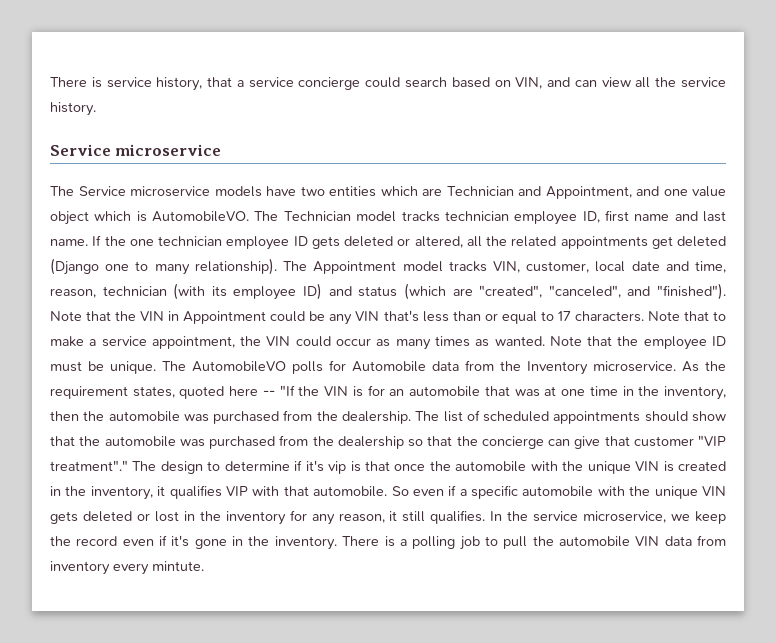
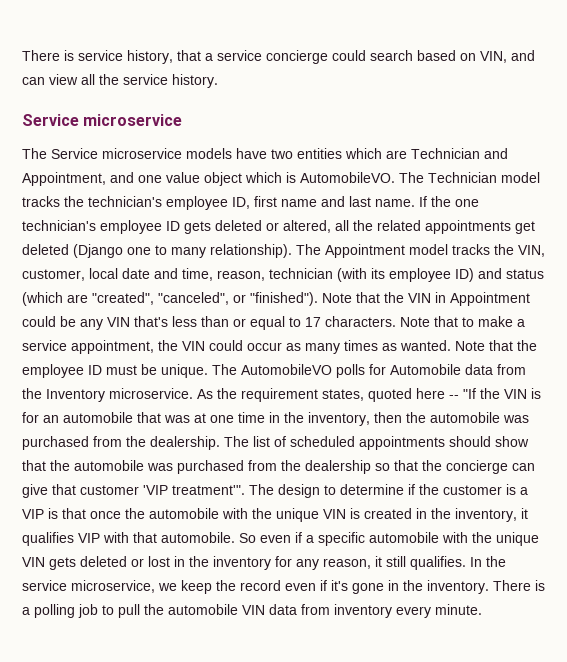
[444,211,509,221] technician -> [64,196,162,207] the technician's
[158,236,222,246] technician -> [22,220,96,231] technician's
(487, 266) none -> [494,244,514,255] the
[627,286,651,296] and -> [233,294,246,303] or
[698,435,726,446] [50,460,128,471] "VIP treatment"." -> [143,485,245,495] 'VIP treatment'".
[305,460,347,474] it's vip -> [419,484,528,495] [22,509,44,519] the customer is a VIP
[152,561,204,571] mintute. -> [435,604,482,615] minute.

